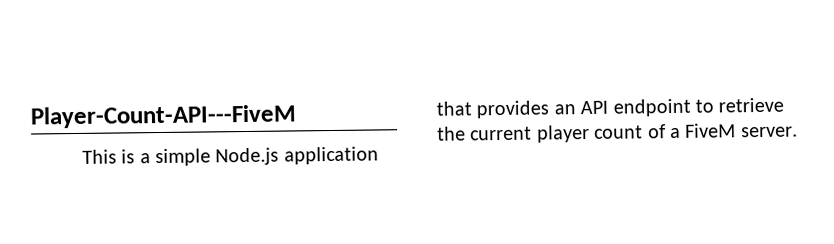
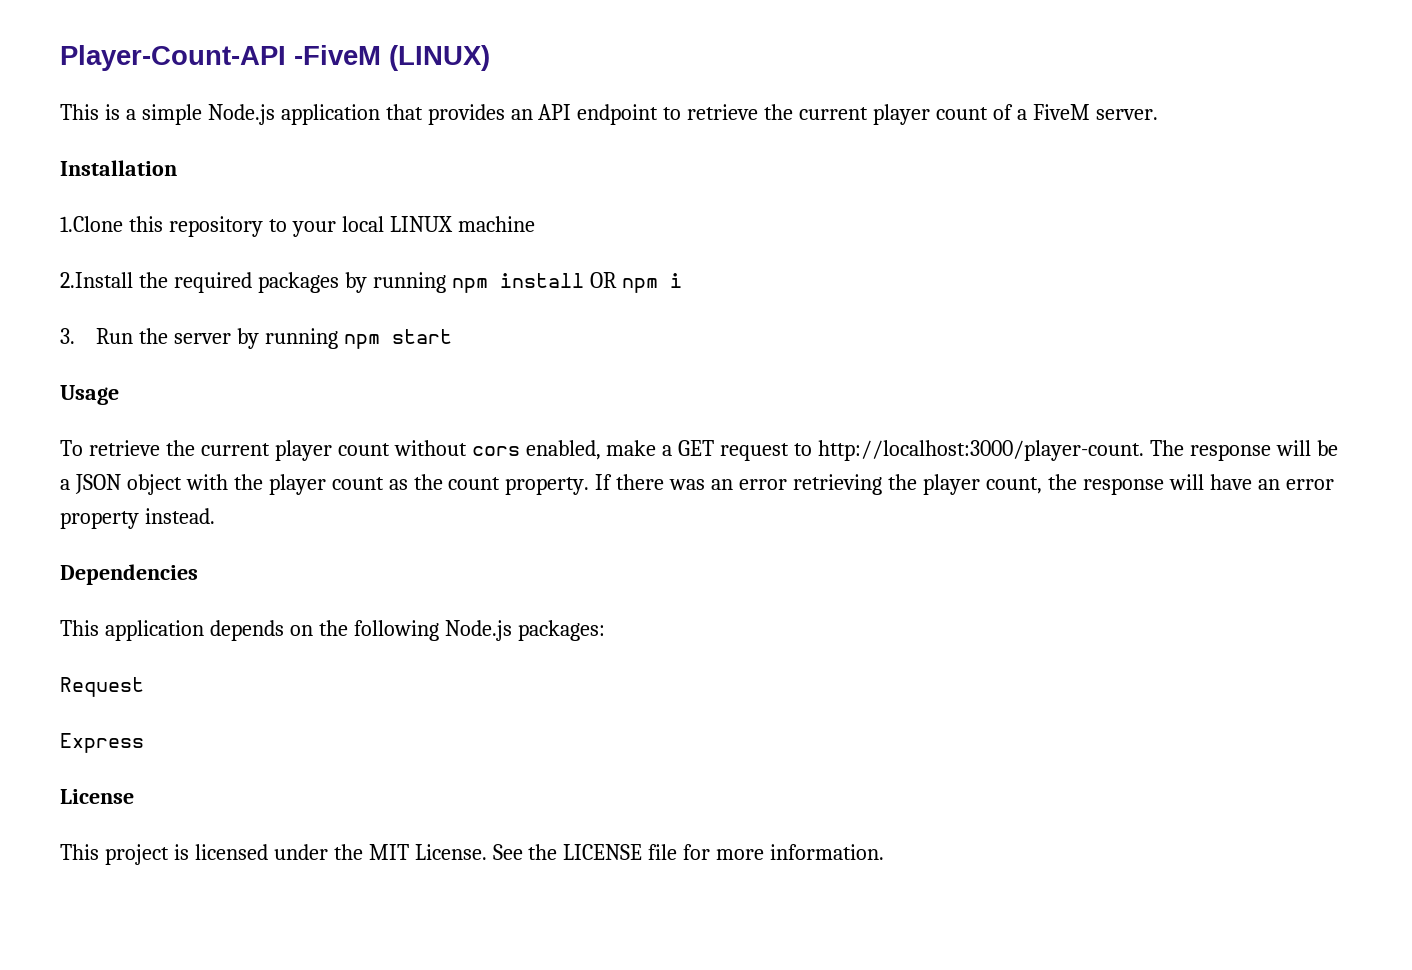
[30,104,297,129] Player-Count-API---FiveM -> [60,45,490,71] Player-Count-API -FiveM (LINUX)
(798, 132) none -> [60,160,177,176] [60,216,535,237] [60,272,682,293] [60,328,453,349] [60,385,119,405] [60,440,1338,461] [60,474,1334,495] [60,508,215,529] [60,564,198,585] [60,620,605,641] [60,677,144,697] [60,733,144,753] [60,789,134,804] [60,844,885,865] // Installation // 1.Clone this repository to your local LINUX machine // 2.Install the required packages by running npm install OR npm i // 3. Run the server by running npm start // Usage // To retrieve the current player count without cors enabled, make a GET request to http://localhost:3000/player-count. The response will be a JSON object with the player count as the count property. If there was an error retrieving the player count, the response will have an error property instead. // Dependencies // This application depends on the following Node.js packages: // Request // Express // License // This project is licensed under the MIT License. See the LICENSE file for more information.

